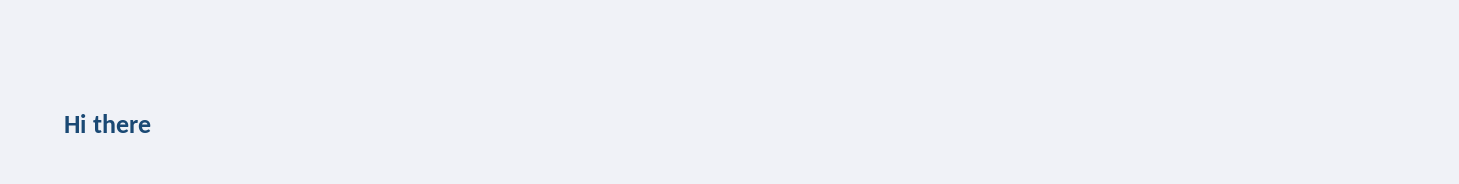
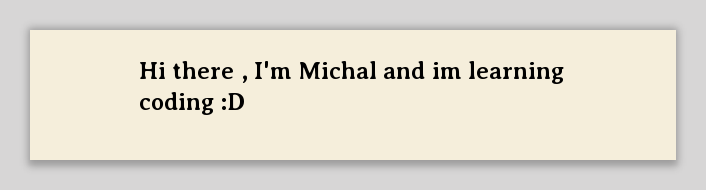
(152, 123) none -> [240,61,565,84] [139,92,246,115] , I'm Michal and im learning coding :D

